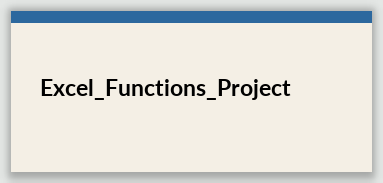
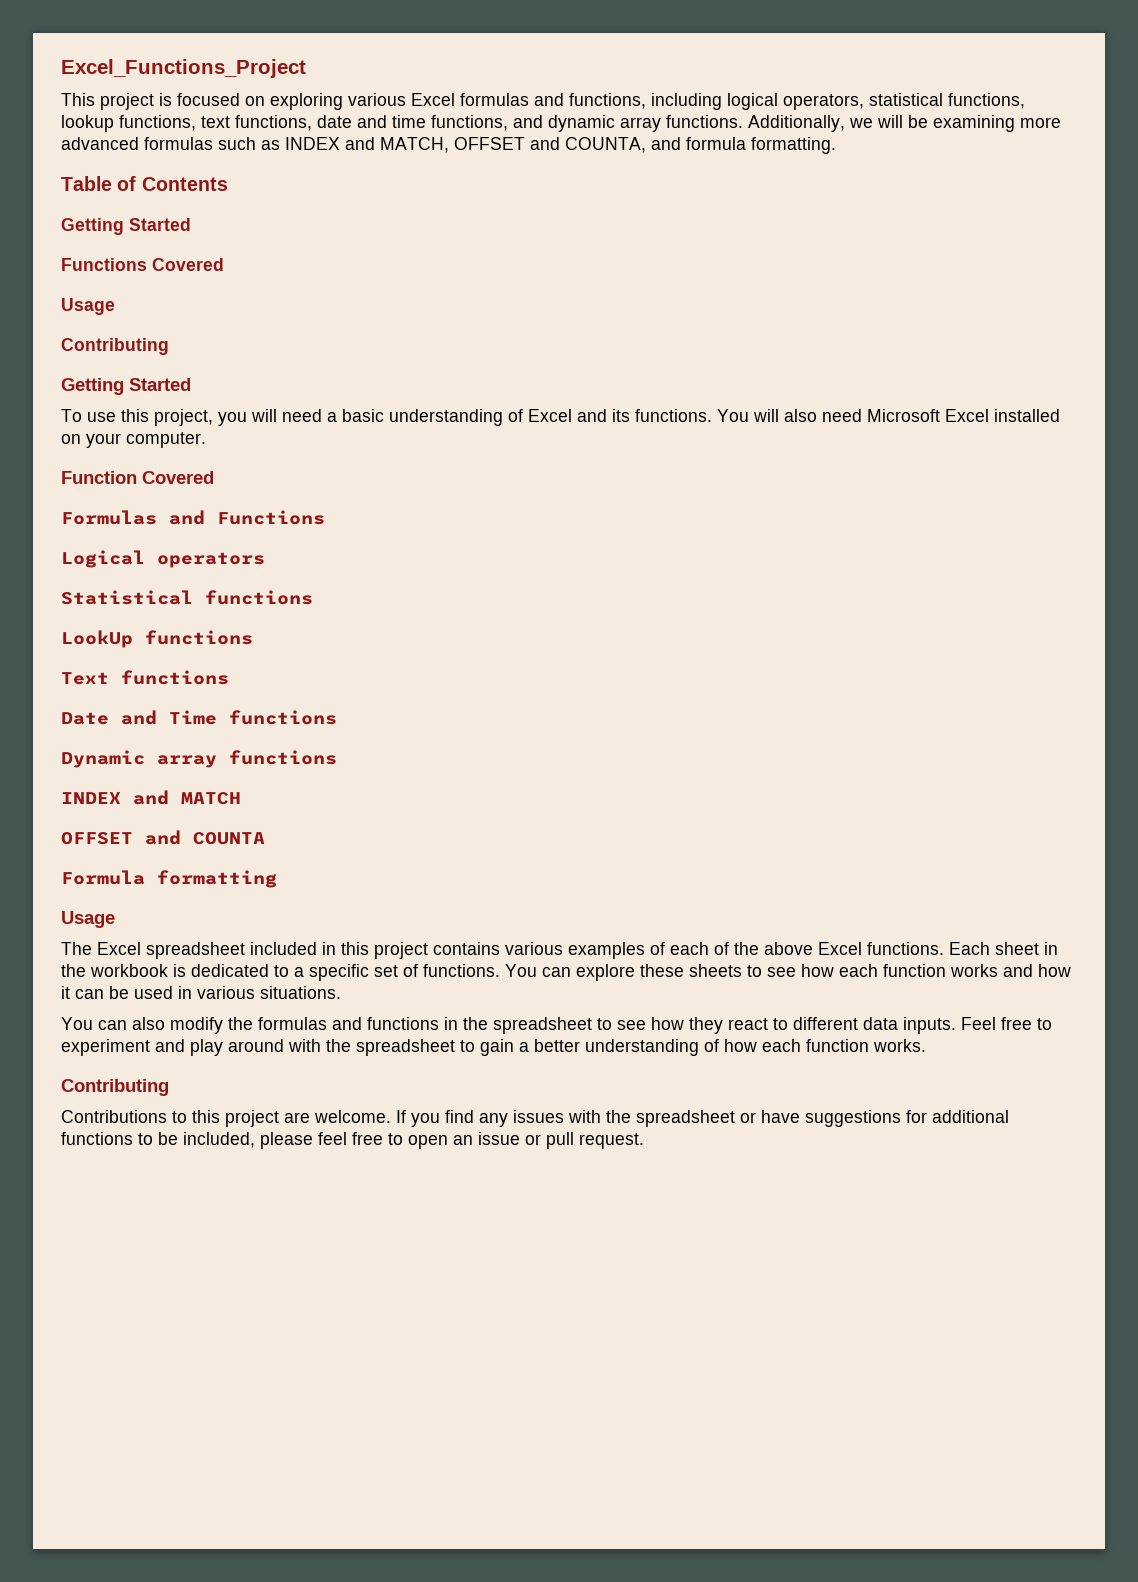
(291, 89) none -> [61,93,1025,110] [61,115,1061,132] [61,137,836,154] [61,176,228,191] [61,218,191,235] [61,258,224,271] [61,298,115,315] [61,338,169,355] [61,378,191,395] [61,409,1060,426] [61,432,206,448] [61,471,214,484] [61,510,325,525] [61,550,265,568] [61,590,313,605] [61,630,253,648] [61,670,229,685] [61,710,337,725] [61,750,337,768] [61,790,241,805] [61,830,265,845] [61,870,277,888] [61,911,115,928] [61,942,1058,959] [61,964,1071,981] [61,986,341,999] [61,1017,1052,1034] [61,1039,926,1056] [61,1079,169,1096] [61,1110,1009,1127] [61,1132,644,1149] // This project is focused on exploring various Excel formulas and functions, including logical operators, statistical functions, lookup functions, text functions, date and time functions, and dynamic array functions. Additionally, we will be examining more advanced formulas such as INDEX and MATCH, OFFSET and COUNTA, and formula formatting. // Table of Contents // Getting Started // Functions Covered // Usage // Contributing // Getting Started // To use this project, you will need a basic understanding of Excel and its functions. You will also need Microsoft Excel installed on your computer. // Function Covered // Formulas and Functions // Logical operators // Statistical functions // LookUp functions // Text functions // Date and Time functions // Dynamic array functions // INDEX and MATCH // OFFSET and COUNTA // Formula formatting // Usage // The Excel spreadsheet included in this project contains various examples of each of the above Excel functions. Each sheet in the workbook is dedicated to a specific set of functions. You can explore these sheets to see how each function works and how it can be used in various situations. // You can also modify the formulas and functions in the spreadsheet to see how they react to different data inputs. Feel free to experiment and play around with the spreadsheet to gain a better understanding of how each function works. // Contributing // Contributions to this project are welcome. If you find any issues with the spreadsheet or have suggestions for additional functions to be included, please feel free to open an issue or pull request.

